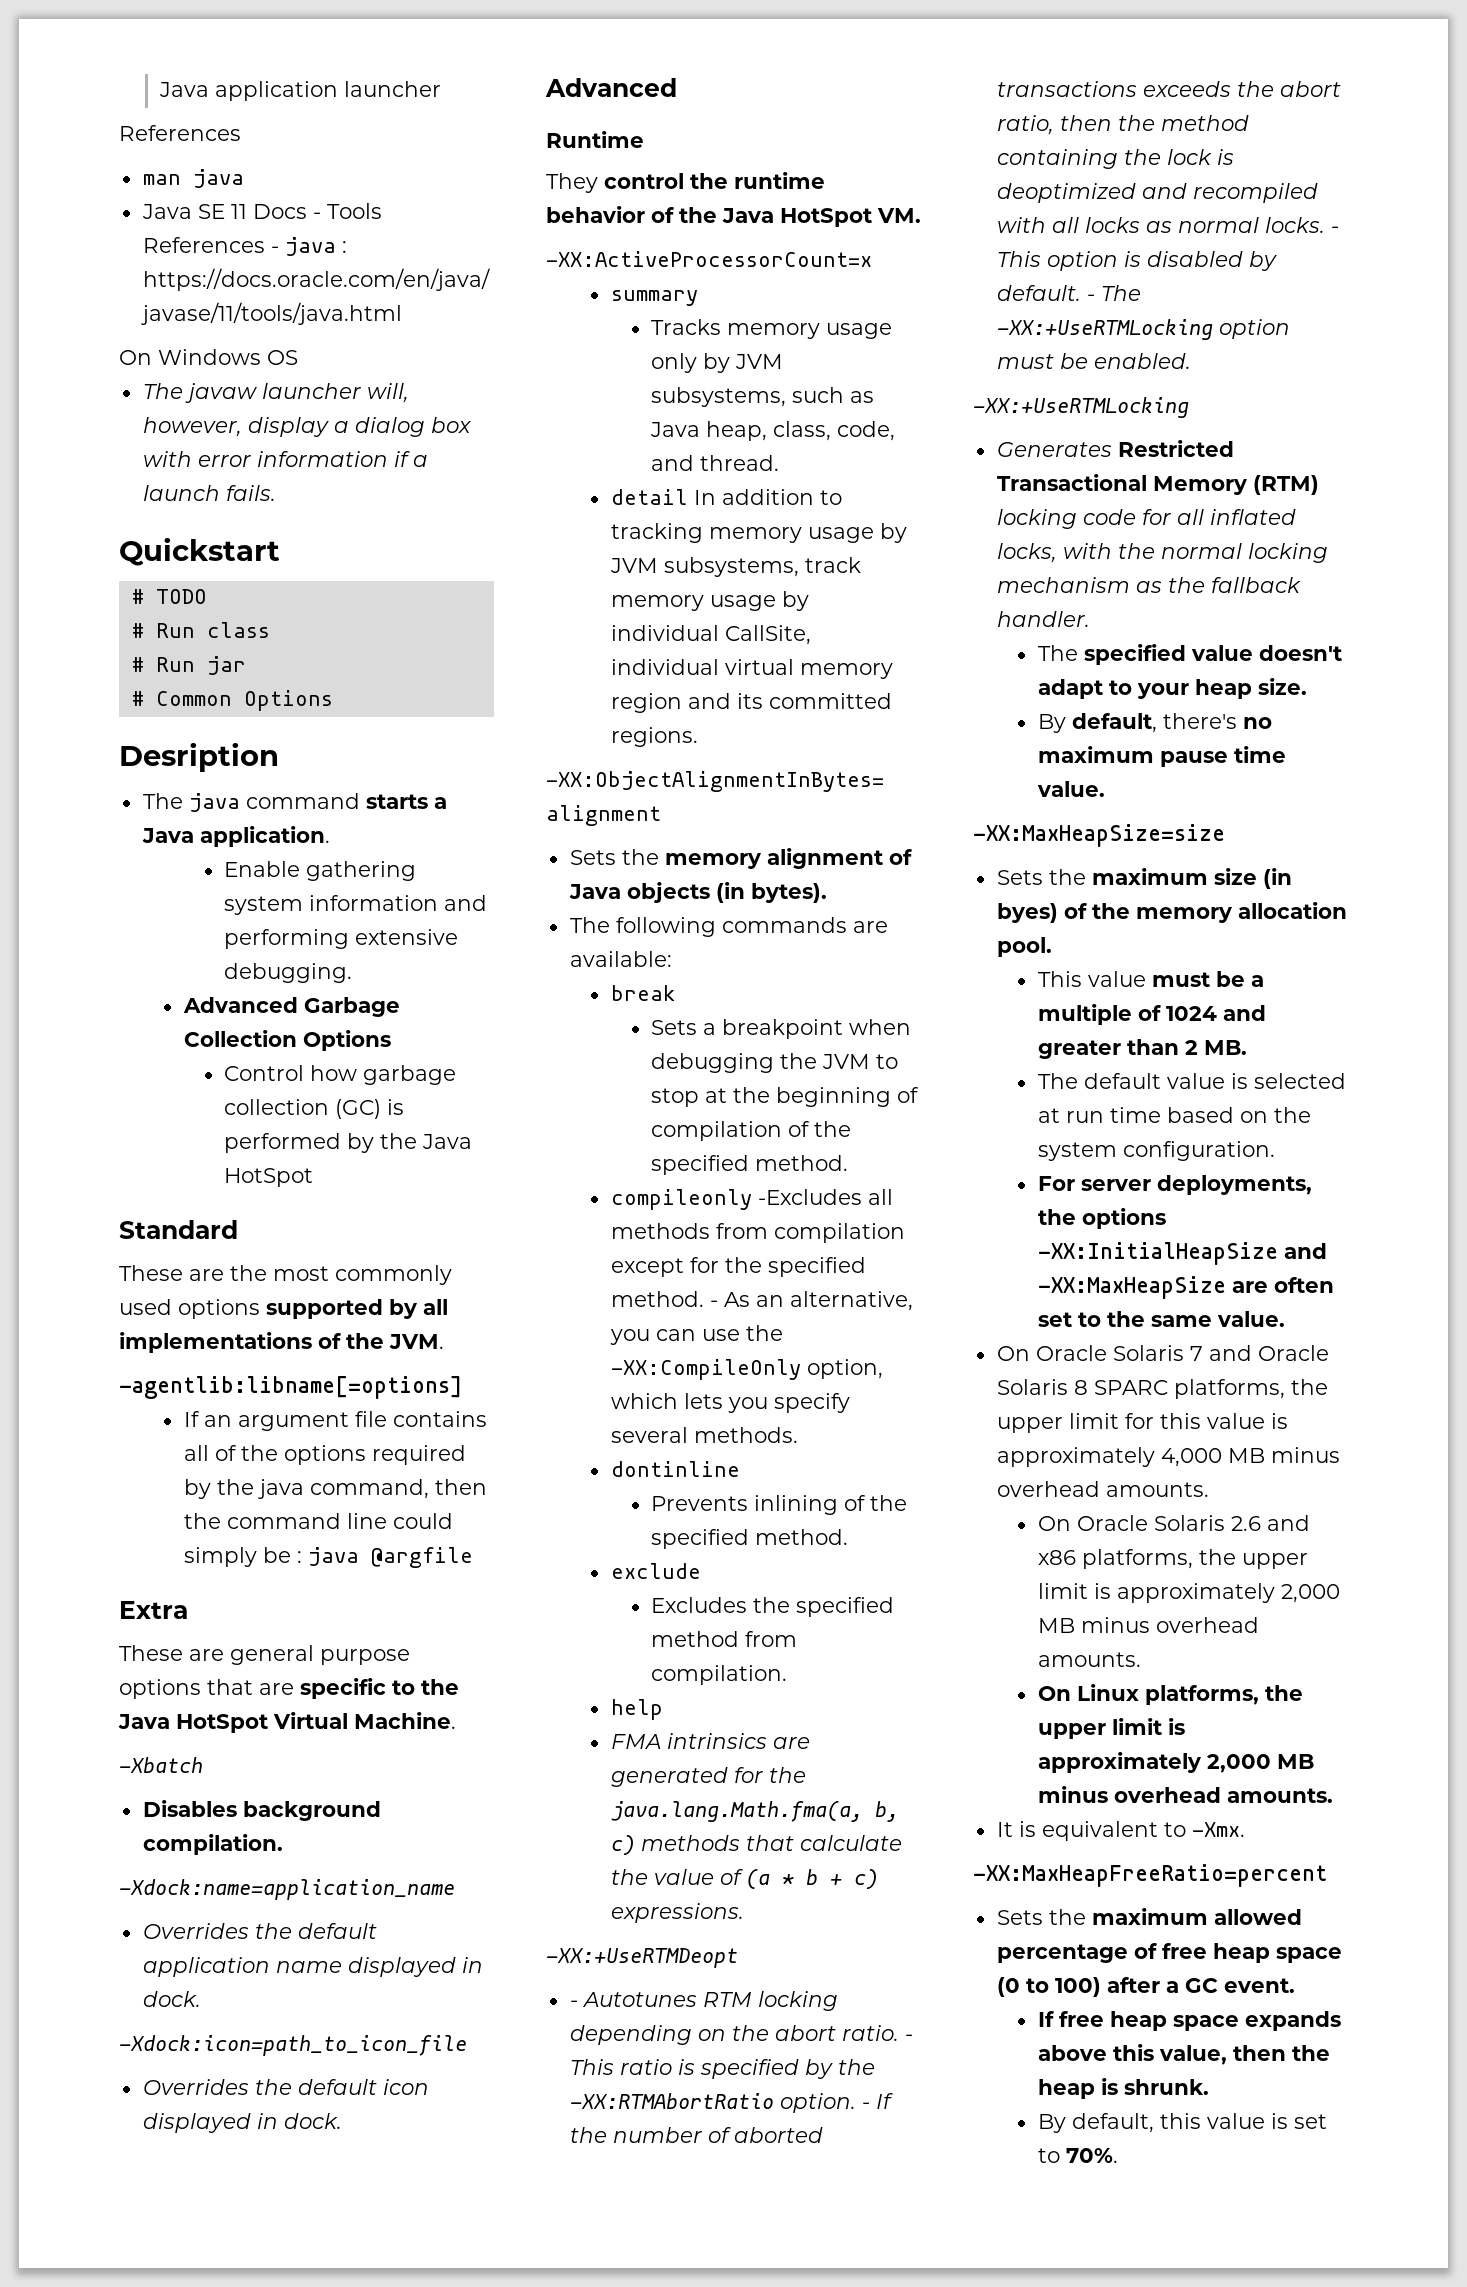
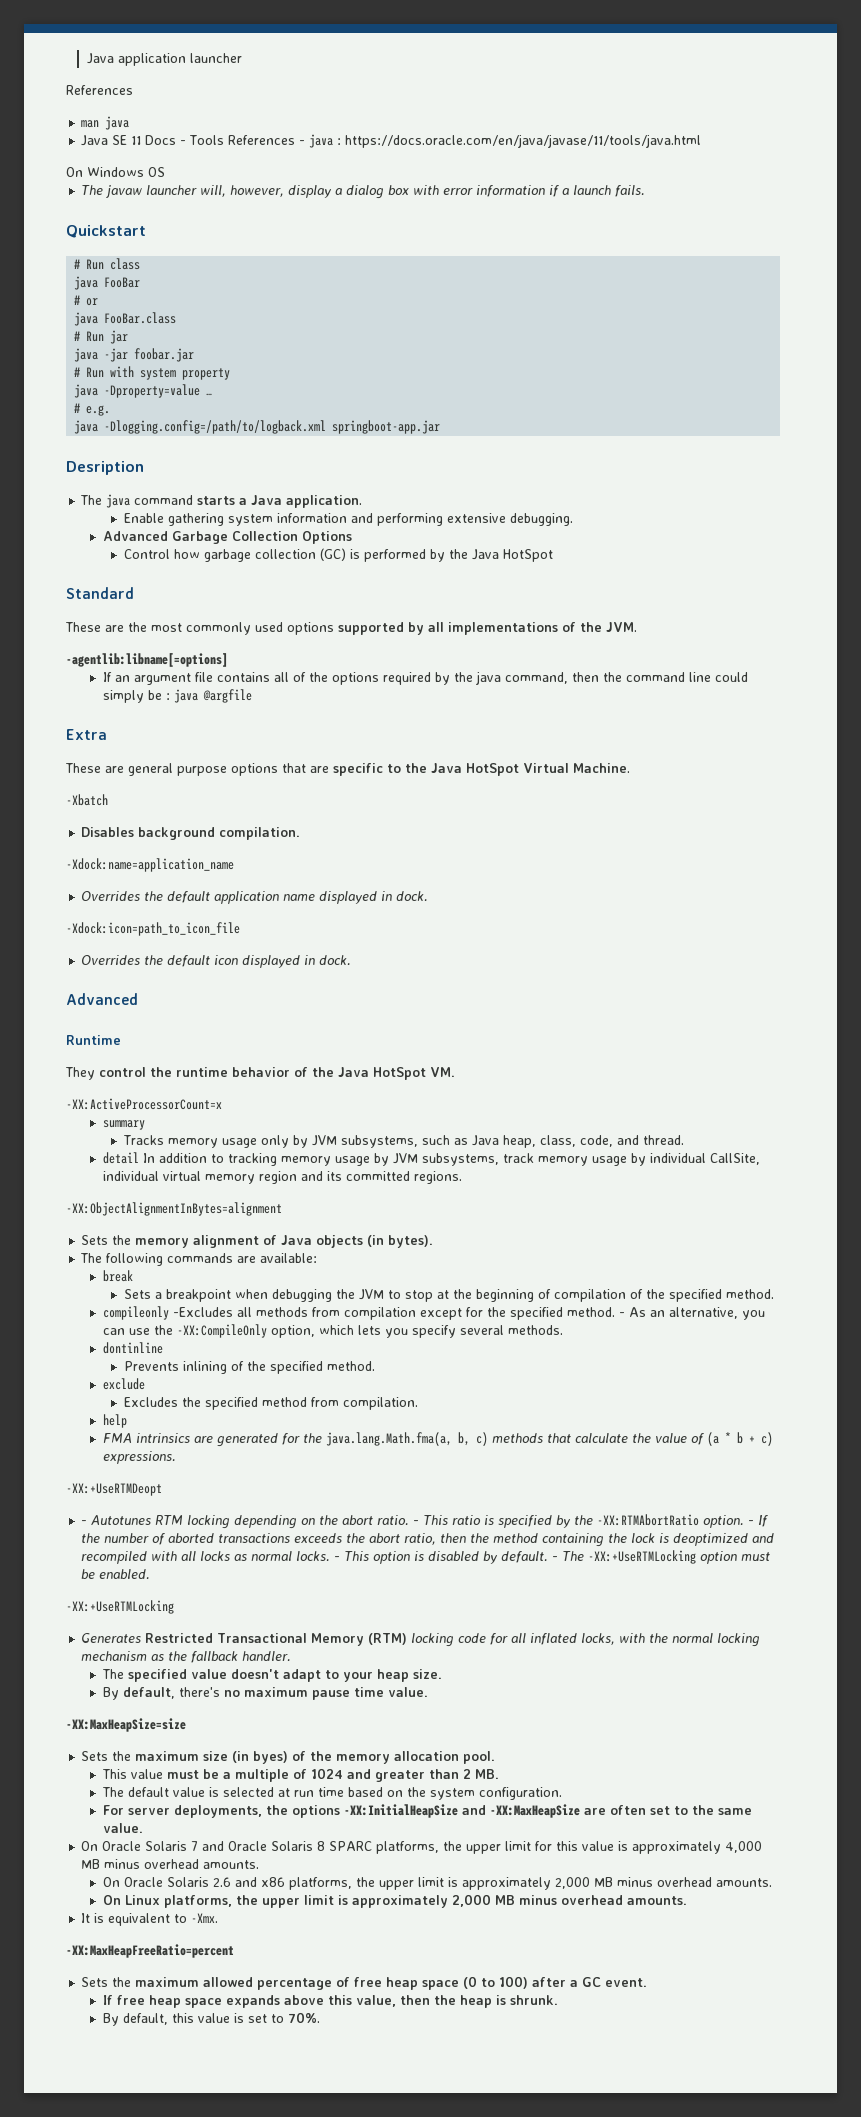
[155,589,207,604] [131,622,270,638] [131,656,246,675] [131,690,333,711] TODO // # Run class // # Run jar // # Common Options -> [86,258,141,270] [74,276,141,290] [74,295,99,306] [74,312,177,326] [74,330,129,344] [74,348,195,362] [74,366,231,380] [74,384,213,398] [74,403,111,416] [74,420,441,434] Run class // java FooBar // # or // java FooBar.class // # Run jar // java -jar foobar.jar // # Run with system property // java -Dproperty=value … // # e.g. // java -Dlogging.config=/path/to/logback.xml springboot-app.jar

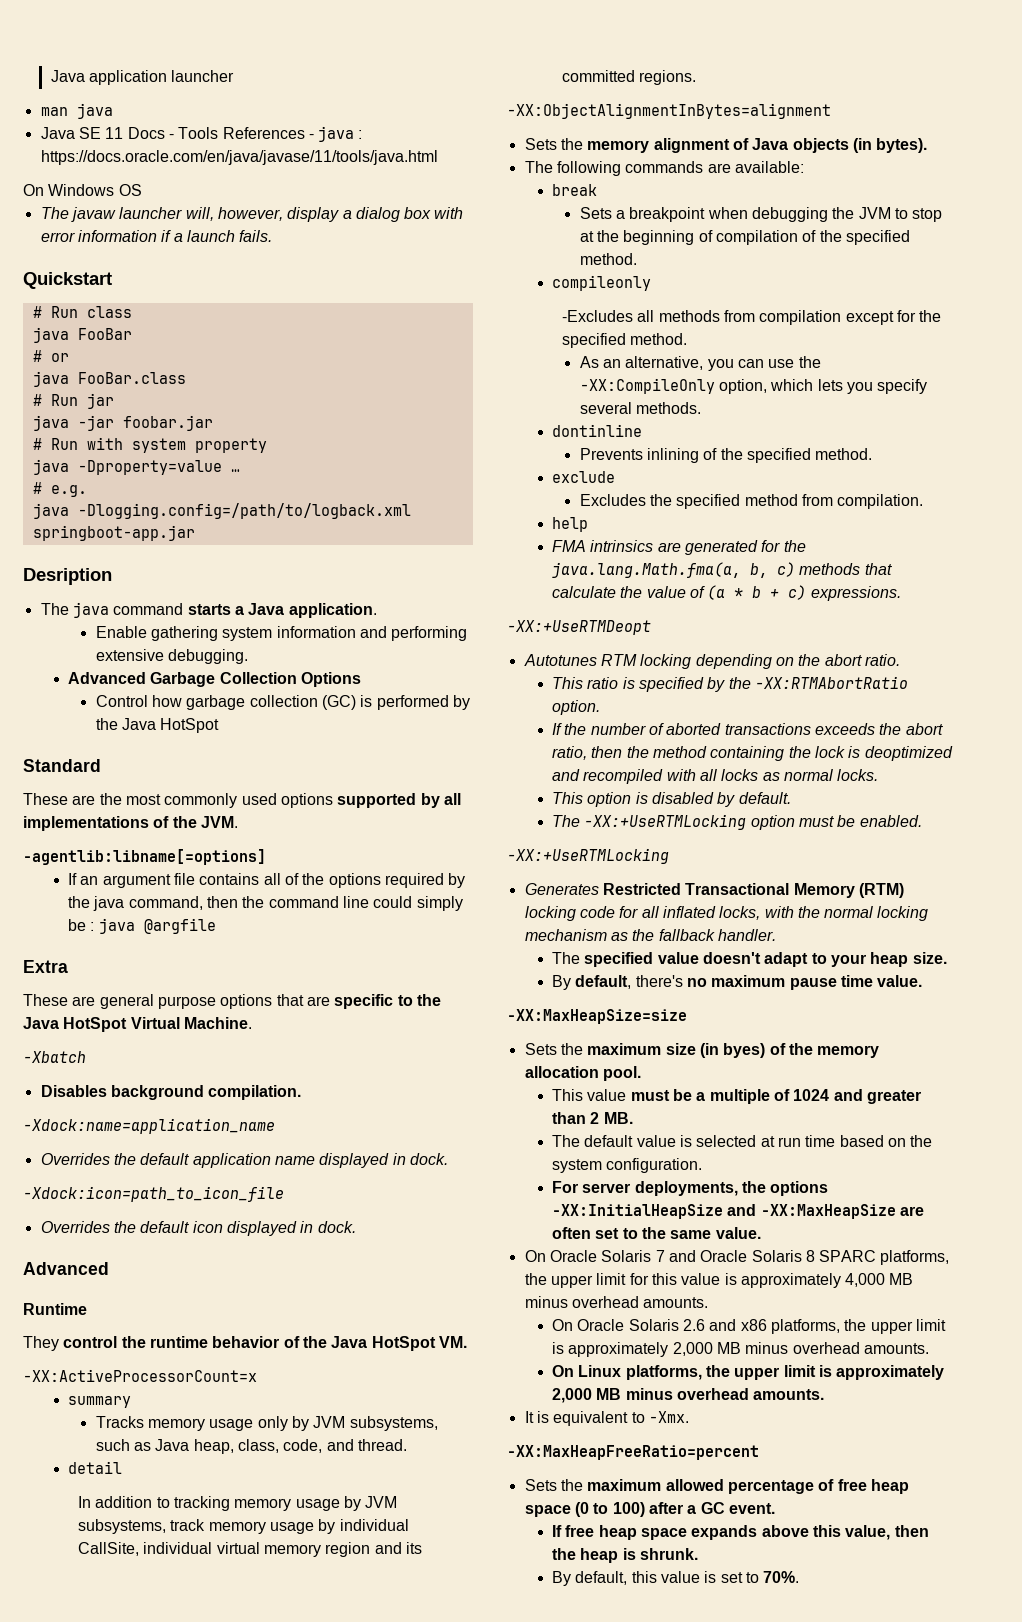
[66,85,133,95] // References -> (235, 76) none
(139, 1158) none -> (123, 1467) //
(169, 1313) none -> (652, 283) //
[618,1312,625,1317] - -> (688, 339) //
[81,1520,88,1525] - -> (651, 627) none
[413,1520,420,1525] - -> (900, 660) //
[748,1520,755,1525] - -> (601, 707) //
[334,1556,341,1561] - -> (879, 775) //
[552,1556,559,1561] - -> (791, 798) //

